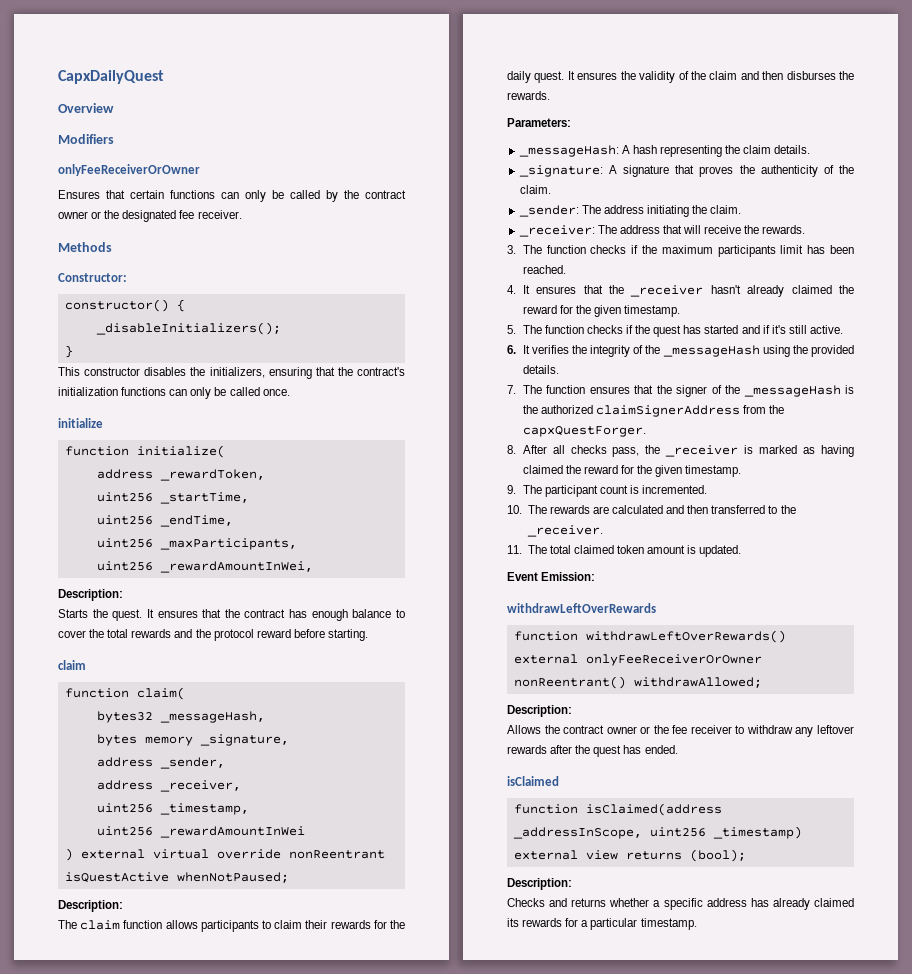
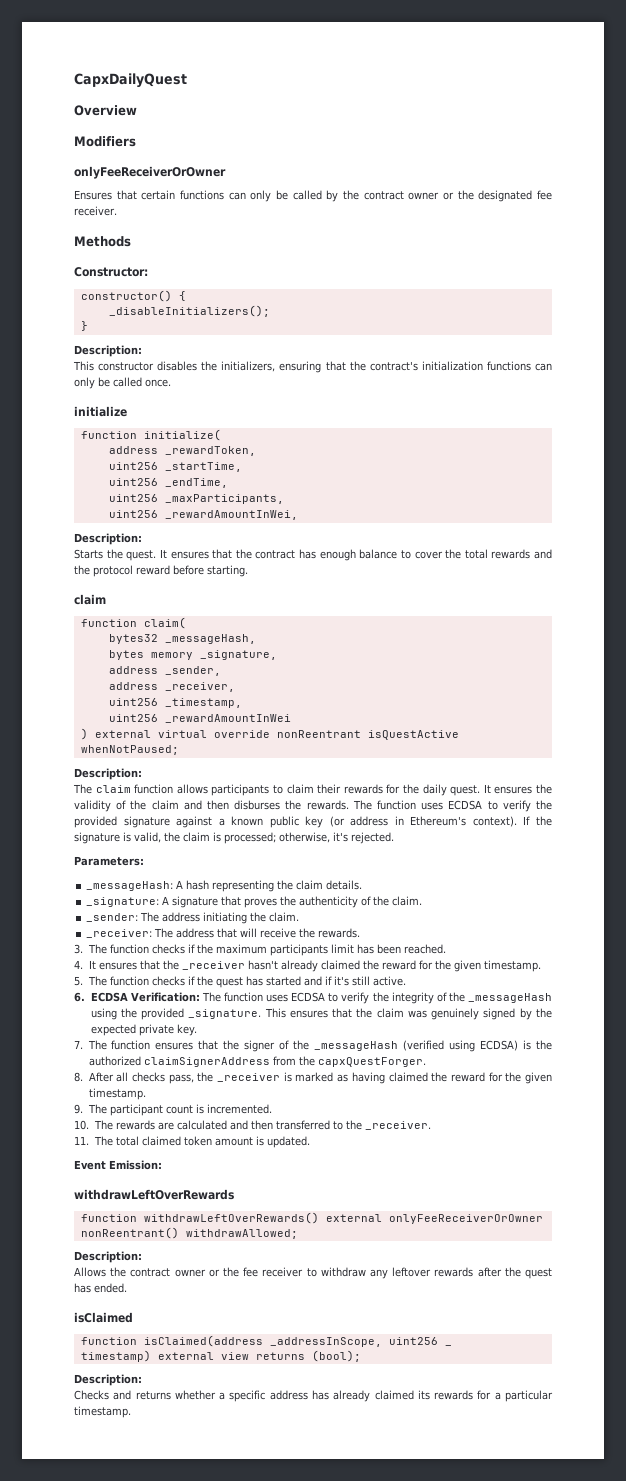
(73, 351) none -> [74,345,142,357] // Description:
(550, 95) none -> [352,800,552,812] [74,816,553,828] [74,832,394,844] The function uses ECDSA to verify the provided signature against a known public key (or address in Ethereum's context). If the signature is valid, the claim is processed; otherwise, it's rejected.
[522,345,569,354] It verifies -> [90,992,370,1004] ECDSA Verification: The function uses ECDSA to verify
[522,365,559,374] details. -> [188,1008,552,1020] [90,1024,198,1036] _signature. This ensures that the claim was genuinely signed by the expected private key.
(841, 391) none -> [403,1040,519,1052] (verified using ECDSA)
[712,826,802,839] _timestamp) -> [444,1345,452,1346] [80,1350,151,1362] _ // timestamp)

